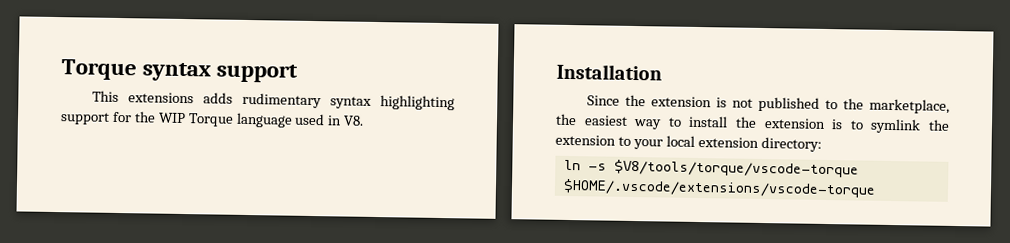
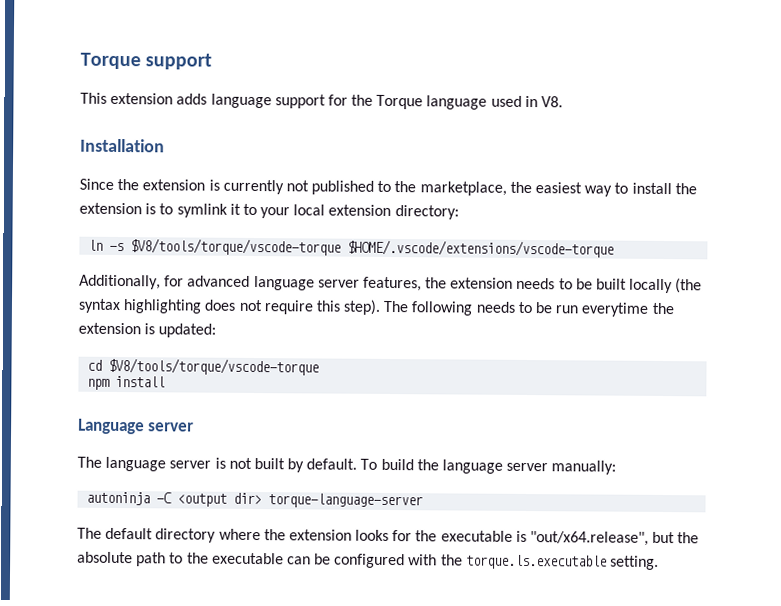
[61,59,212,82] Torque syntax -> [80,52,141,70] Torque
[127,92,455,111] extensions adds rudimentary syntax highlighting -> [110,92,272,109] extension adds language
[157,112,186,124] WIP -> (374, 100) none
(727, 102) none -> [222,179,284,195] currently
[928,119,950,131] [555,134,616,146] the extension -> [229,203,241,215] it
(876, 188) none -> [79,274,703,294] [78,298,675,317] [78,322,217,338] [87,357,320,376] [87,375,166,390] [78,418,195,435] [77,456,617,475] [86,491,424,509] [77,527,700,546] [77,551,660,570] // Additionally, for advanced language server features, the extension needs to be built locally (the syntax highlighting does not require this step). The following needs to be run everytime the extension is updated: // cd $V8/tools/torque/vscode-torque // npm install // Language server // The language server is not built by default. To build the language server manually: // autoninja -C <output dir> torque-language-server // The default directory where the extension looks for the executable is "out/x64.release", but the absolute path to the executable can be configured with the torque.ls.executable setting.

